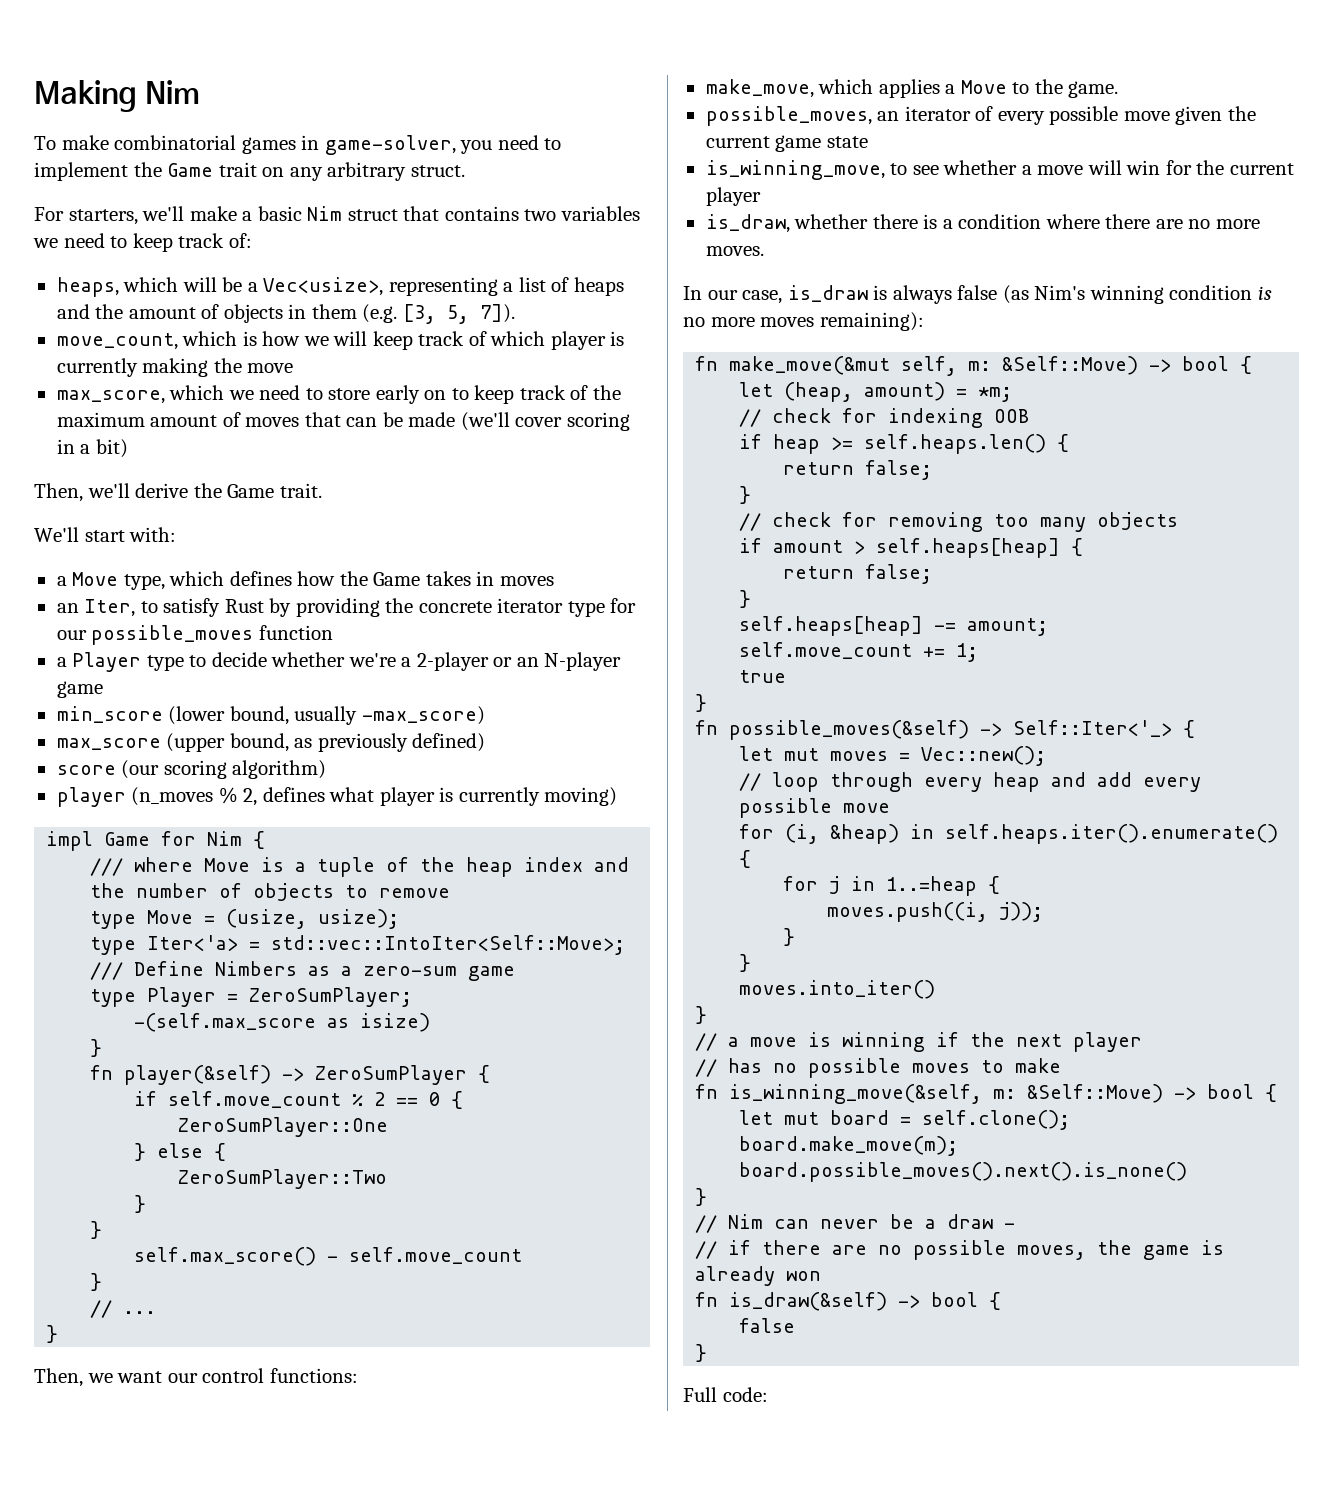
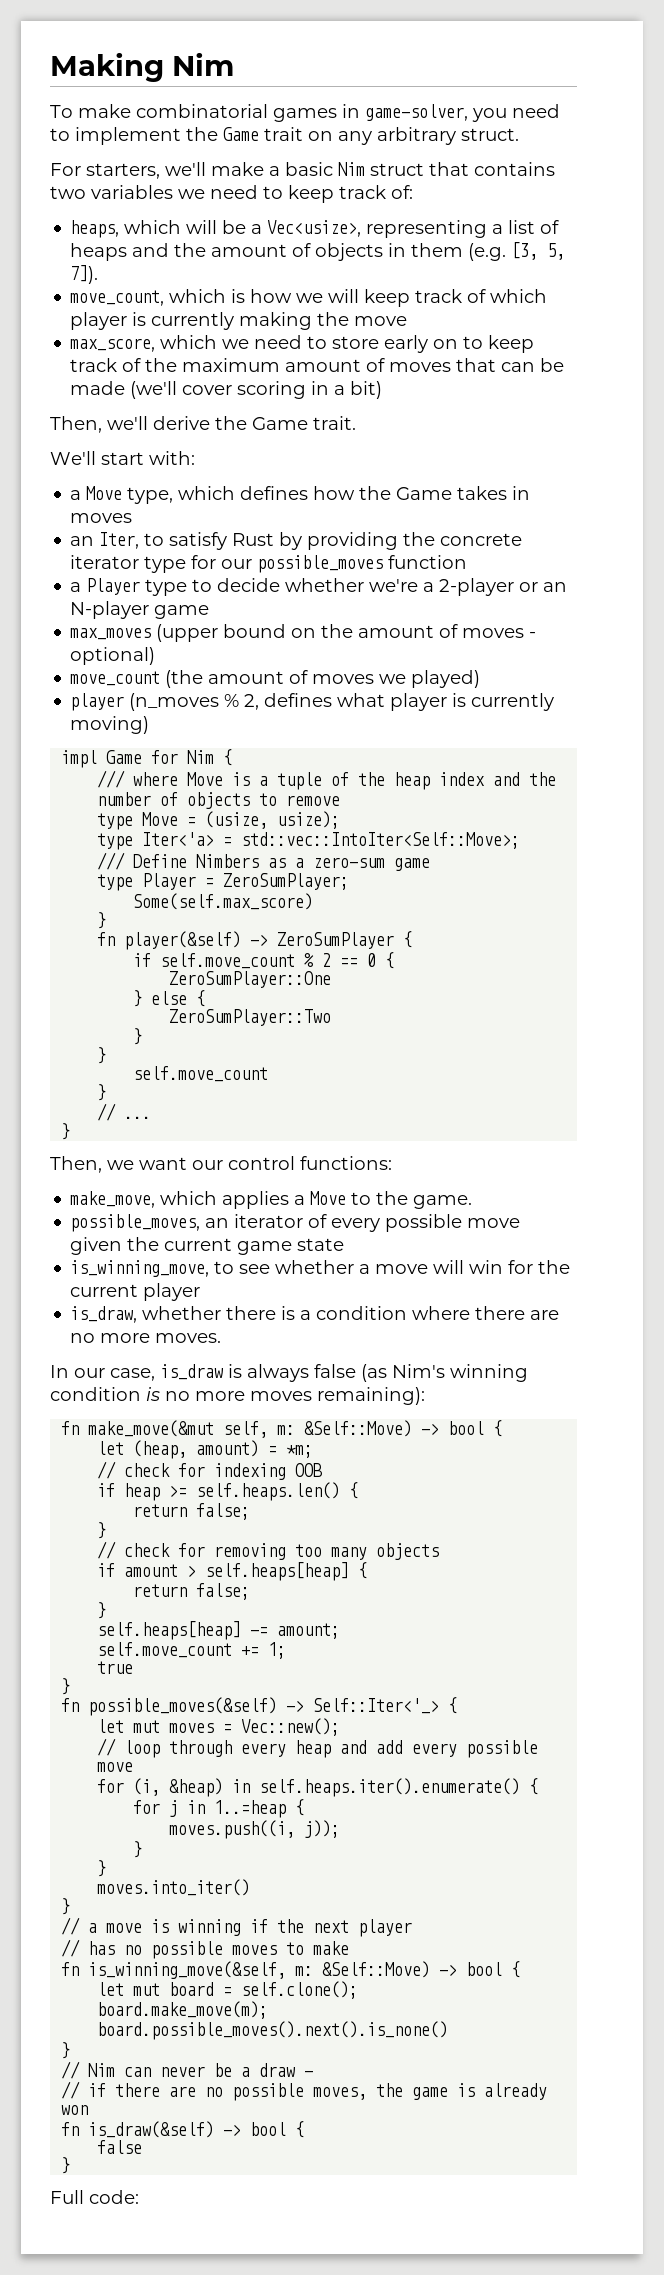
[56,706,485,725] [56,733,486,752] [56,760,327,779] min_score (lower bound, usually -max_score) // max_score (upper bound, as previously defined) // score (our scoring algorithm) -> [70,624,537,642] [70,647,156,665] [70,670,481,688] max_moves (upper bound on the amount of moves - optional) // move_count (the amount of moves we played)
[134,1013,431,1032] -(self.max_score as isize) -> [133,893,314,910] Some(self.max_score)
[134,1247,339,1266] self.max_score() - -> (107, 1055) none

